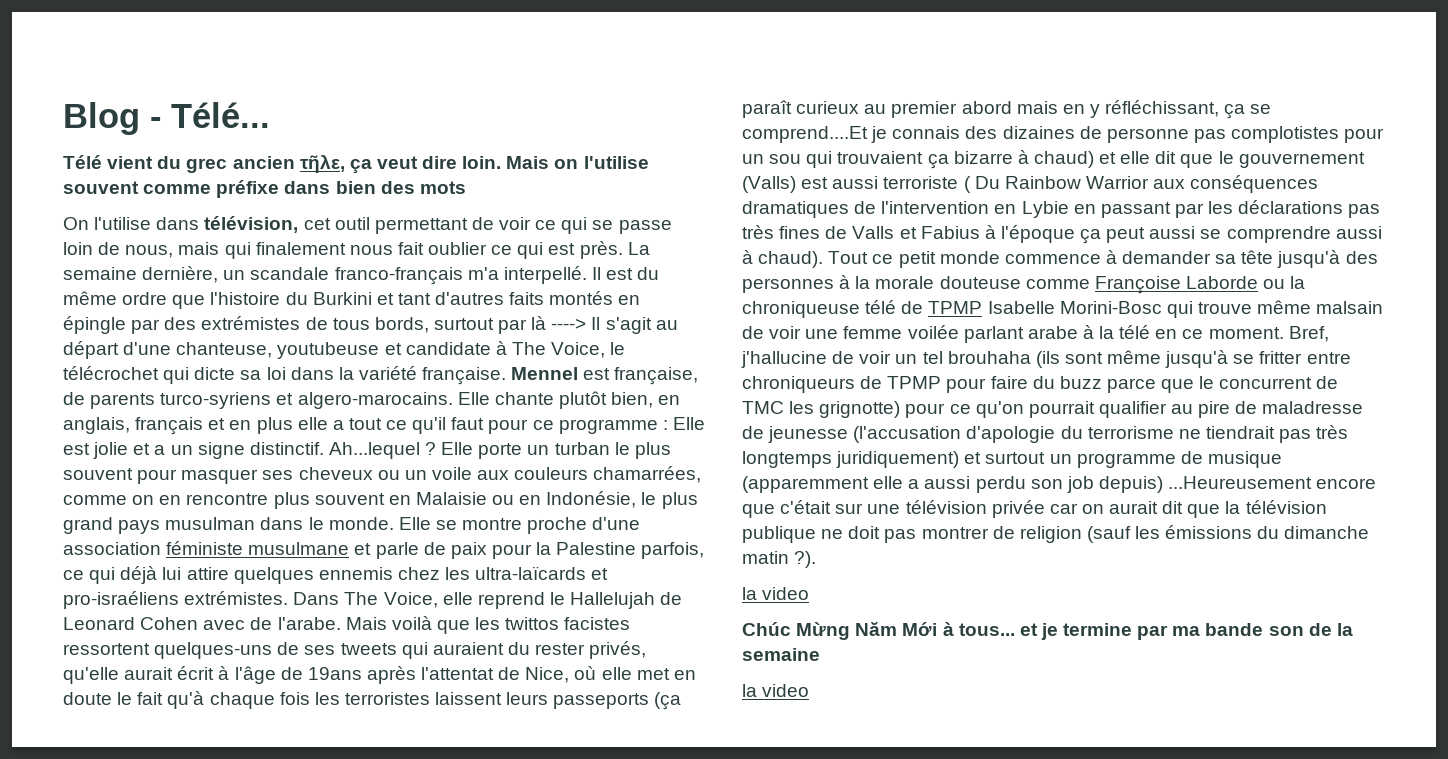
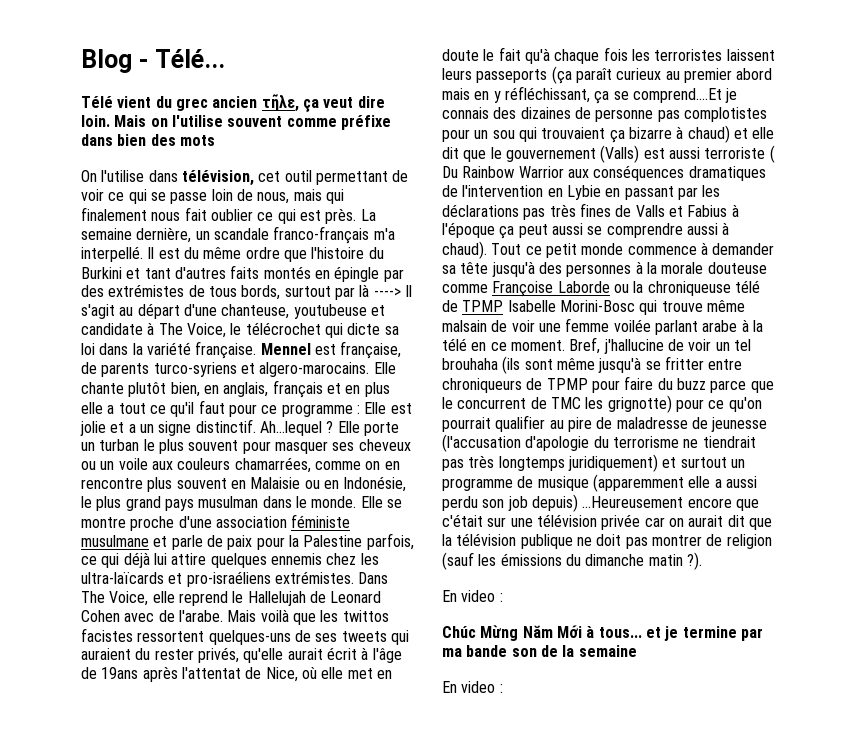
[742,587,810,600] la video -> [442,590,503,602] En video :
[742,684,810,697] la video -> [442,681,503,693] En video :

